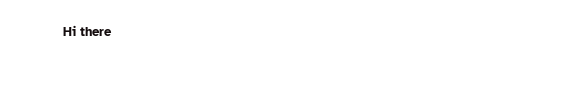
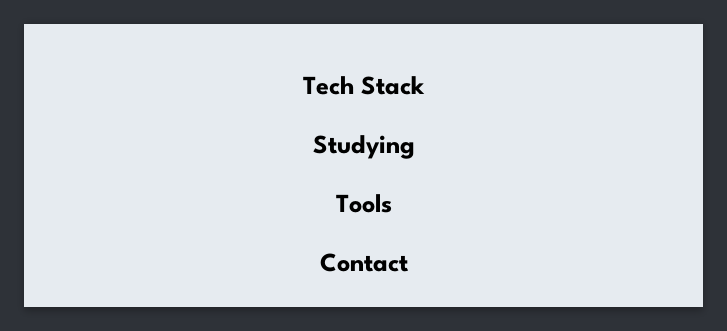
[63,25,112,36] Hi there -> [302,76,426,95] [312,135,415,159] [335,194,392,213] [319,253,409,272] Tech Stack // Studying // Tools // Contact

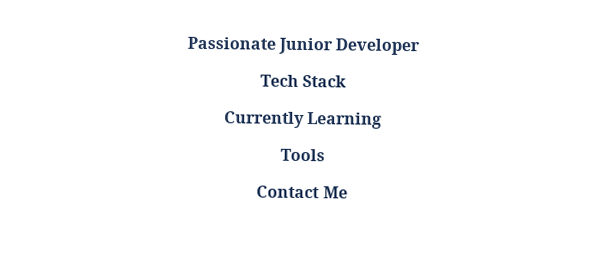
(302, 85) none -> [186,36,421,56] Passionate Junior Developer //
[312,135,415,159] Studying -> [223,111,383,129] Currently Learning
(409, 262) none -> [322,186,348,199] Me

